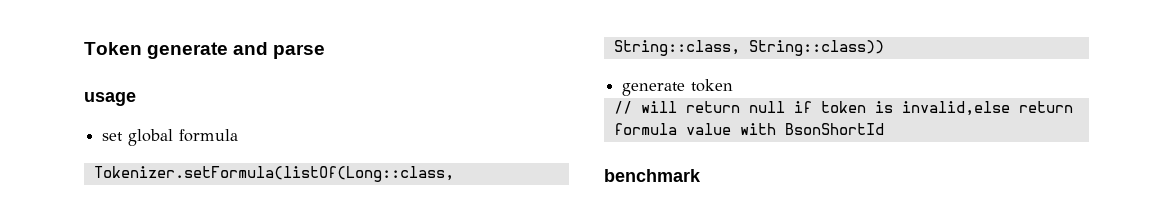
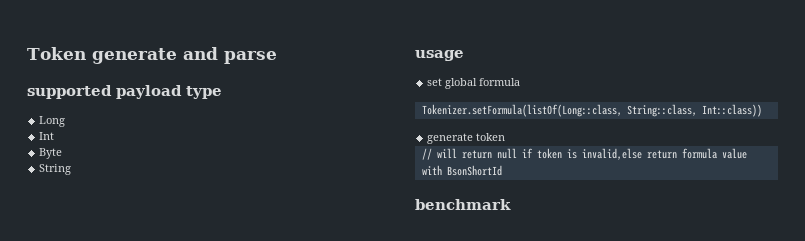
(326, 51) none -> [27,85,222,99] [39,116,66,127] [39,132,55,140] [39,148,63,159] [39,164,72,175] // supported payload type // Long // Int // Byte // String
[748,40,884,56] String::class)) -> [701,104,762,117] Int::class))

